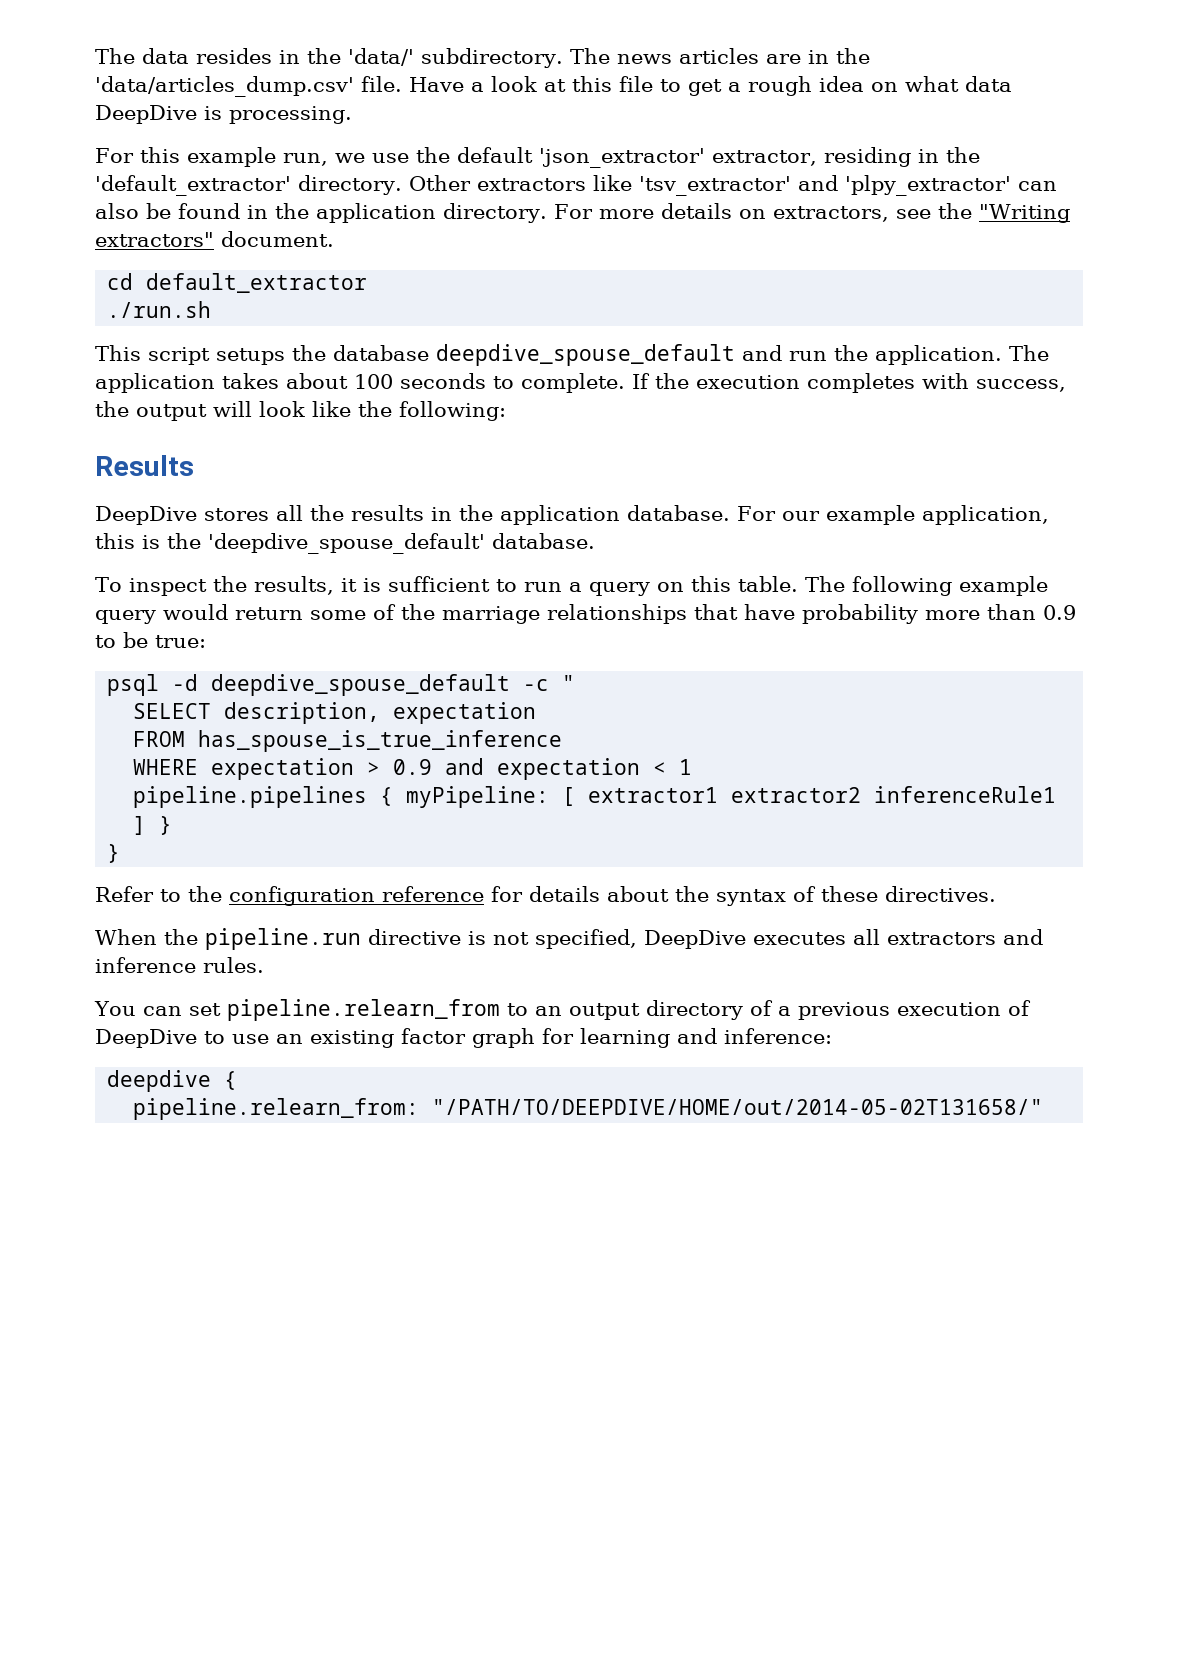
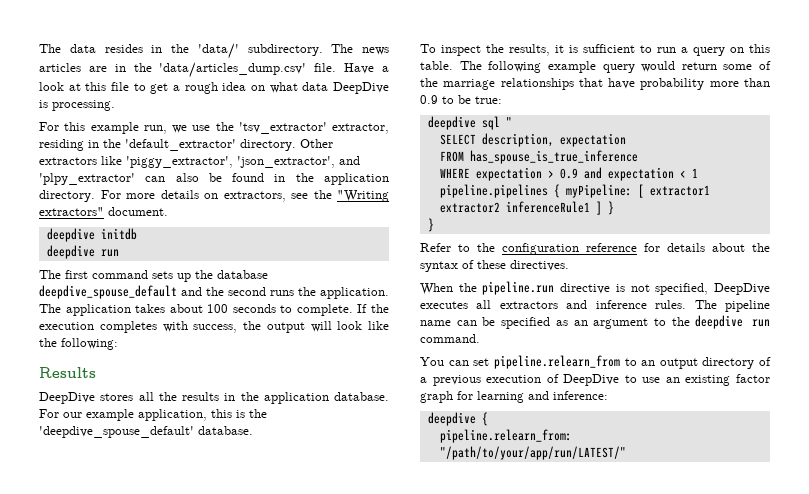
[456,147,705,168] default 'json_extractor' -> [238,122,327,134] 'tsv_extractor'
[638,176,791,196] 'tsv_extractor' -> [126,156,335,168] 'piggy_extractor', 'json_extractor',
[107,273,368,293] [107,301,212,318] [95,345,285,365] cd default_extractor // ./run.sh // This script setups -> [46,228,137,242] [46,245,119,259] [39,270,191,282] deepdive initdb // deepdive run // The first command sets up
[789,351,827,361] run -> [206,287,294,296] the second runs
[107,674,550,696] psql -d deepdive_spouse_default -c -> [427,116,500,130] deepdive sql
(264, 965) none -> [694,300,770,312] [420,315,770,329] [420,334,480,343] The pipeline name can be specified as an argument to the deepdive run command.
[432,1099,1044,1115] "/PATH/TO/DEEPDIVE/HOME/out/2014-05-02T131658/" -> [439,446,626,460] "/path/to/your/app/run/LATEST/"

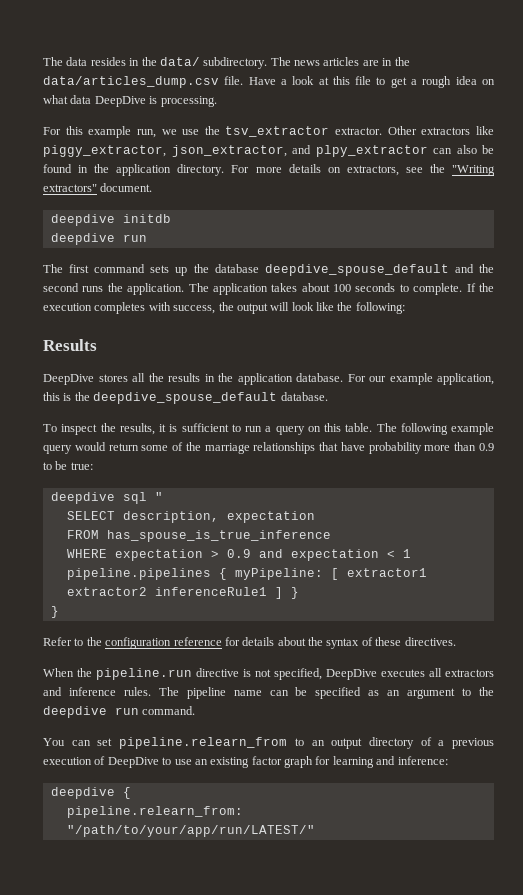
[197,43,239,59] 'data/' -> [159,57,200,66] data/
[159,62,307,78] 'data/articles_dump.csv' -> [43,76,219,88] data/articles_dump.csv
[238,122,389,134] [39,139,333,151] [39,156,360,168] [39,173,135,185] 'tsv_extractor' extractor, residing in the 'default_extractor' directory. Other extractors like 'piggy_extractor', 'json_extractor', and 'plpy_extractor' -> [225,126,494,137] [43,145,428,157] tsv_extractor extractor. Other extractors like piggy_extractor, json_extractor, and plpy_extractor
[39,426,194,438] 'deepdive_spouse_default' -> [93,392,278,404] deepdive_spouse_default

